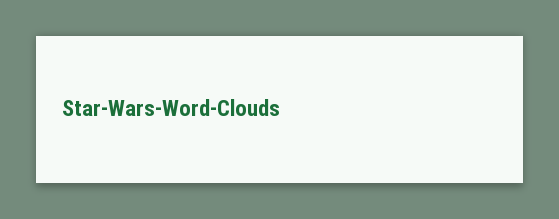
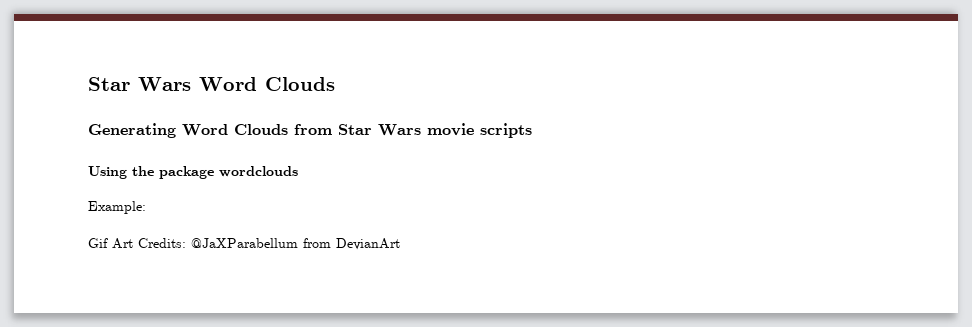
[62,99,280,116] Star-Wars-Word-Clouds -> [88,77,335,91] [88,123,532,138] [88,166,298,179] [88,201,146,214] [88,238,400,250] Star Wars Word Clouds // Generating Word Clouds from Star Wars movie scripts // Using the package wordclouds // Example: // Gif Art Credits: @JaXParabellum from DevianArt

